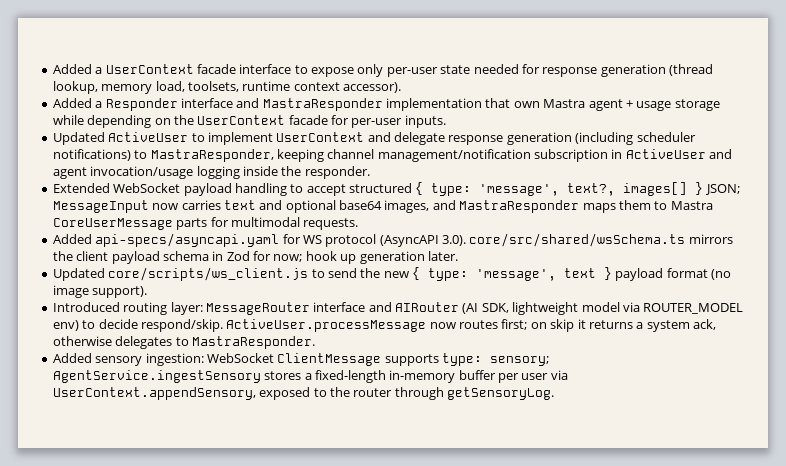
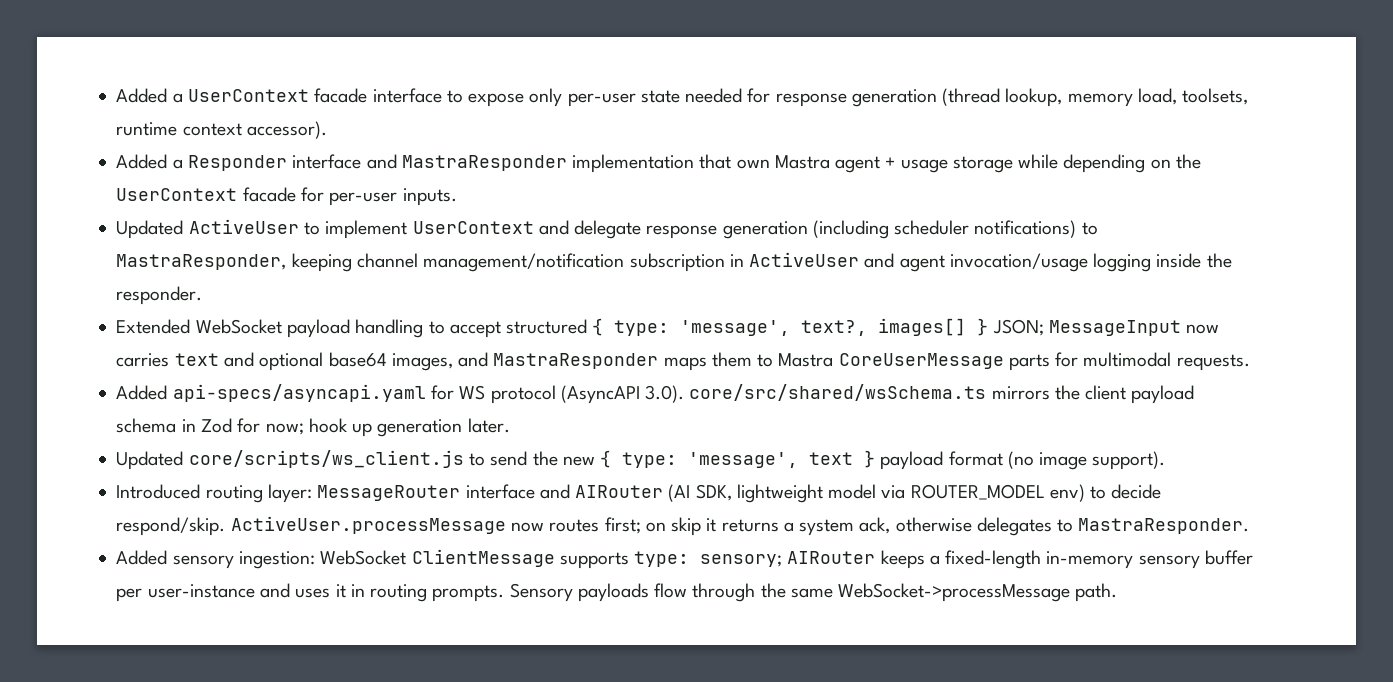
[52,370,302,383] AgentService.ingestSensory stores -> [787,550,925,569] AIRouter keeps
(456, 376) none -> [1138,555,1200,569] sensory
[521,370,568,380] [52,387,554,400] user via UserContext.appendSensory, exposed to the router through getSensoryLog. -> [147,583,1118,602] user-instance and uses it in routing prompts. Sensory payloads flow through the same WebSocket->processMessage path.

